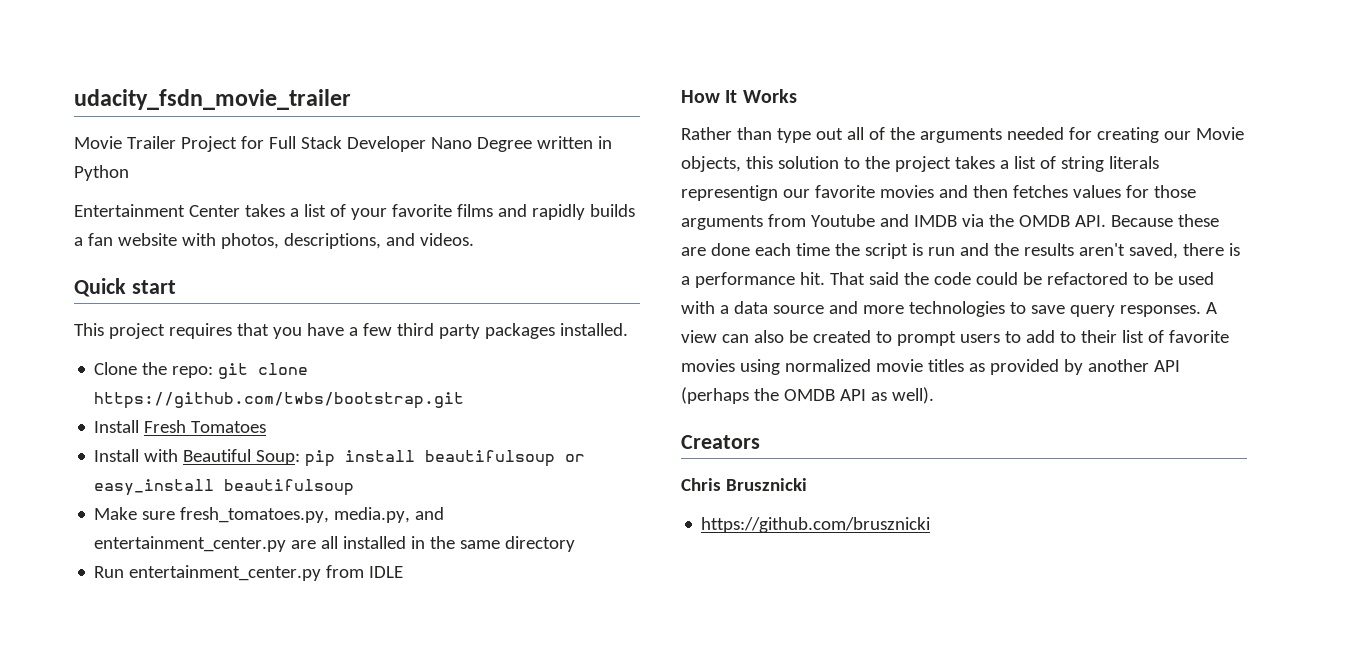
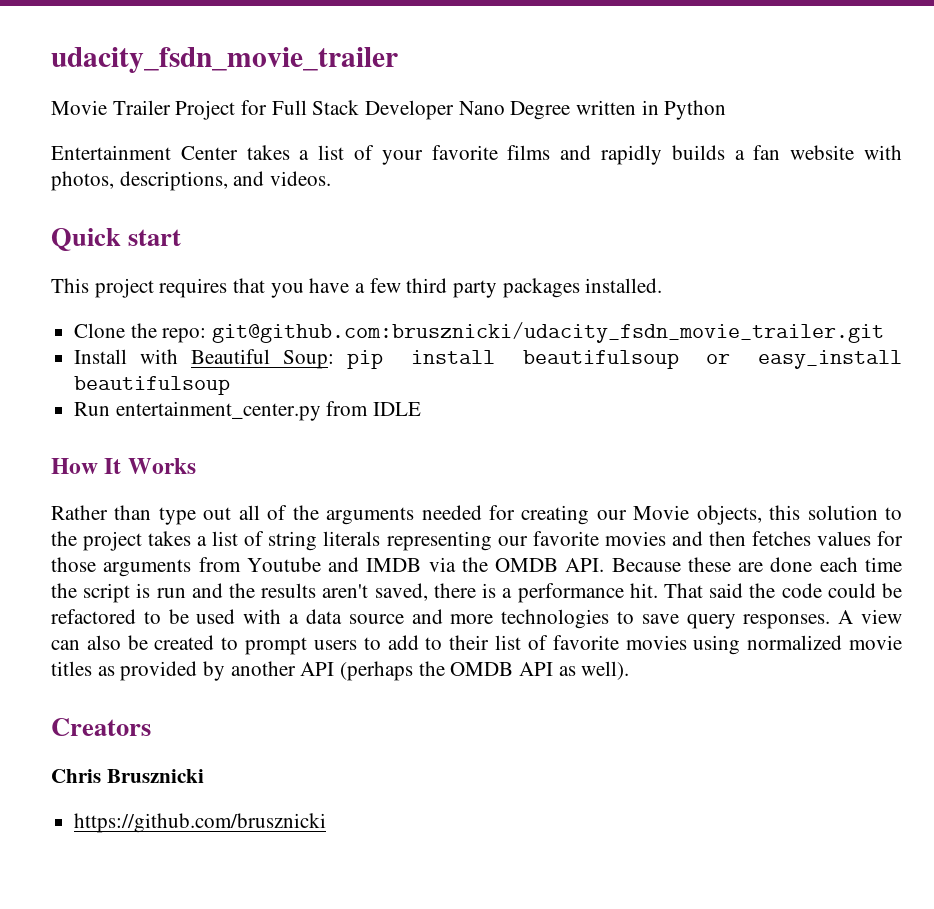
[218,363,309,379] [94,392,465,409] [94,420,267,433] git clone https://github.com/twbs/bootstrap.git // Install Fresh Tomatoes -> [212,322,885,343] git@github.com:brusznicki/udacity_fsdn_movie_trailer.git
[94,507,445,523] [94,536,576,552] // Make sure fresh_tomatoes.py, media.py, and entertainment_center.py are all installed in the same directory -> (231, 385) none
[681,185,778,201] representign -> [386,531,492,551] representing

